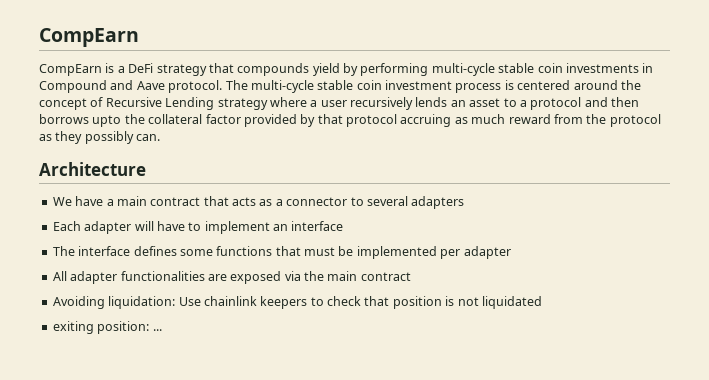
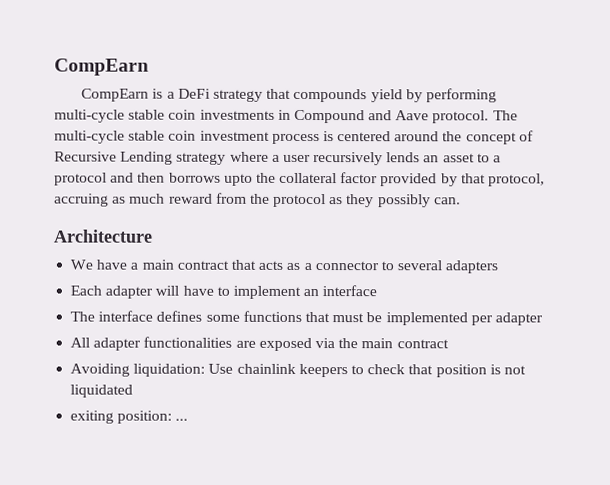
[346,114,397,127] protocol -> [488,173,546,187] protocol,

